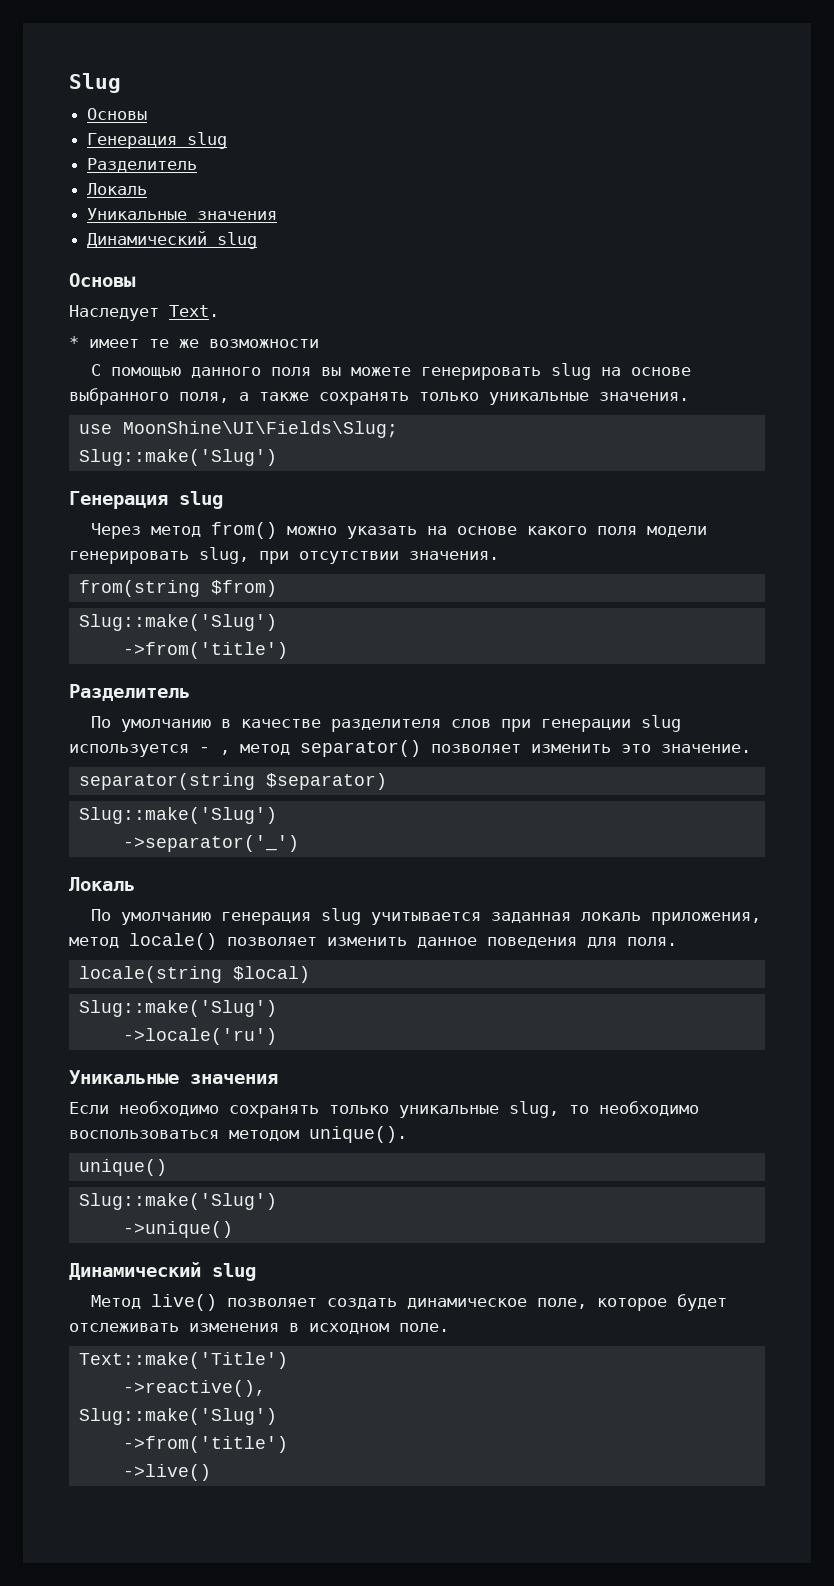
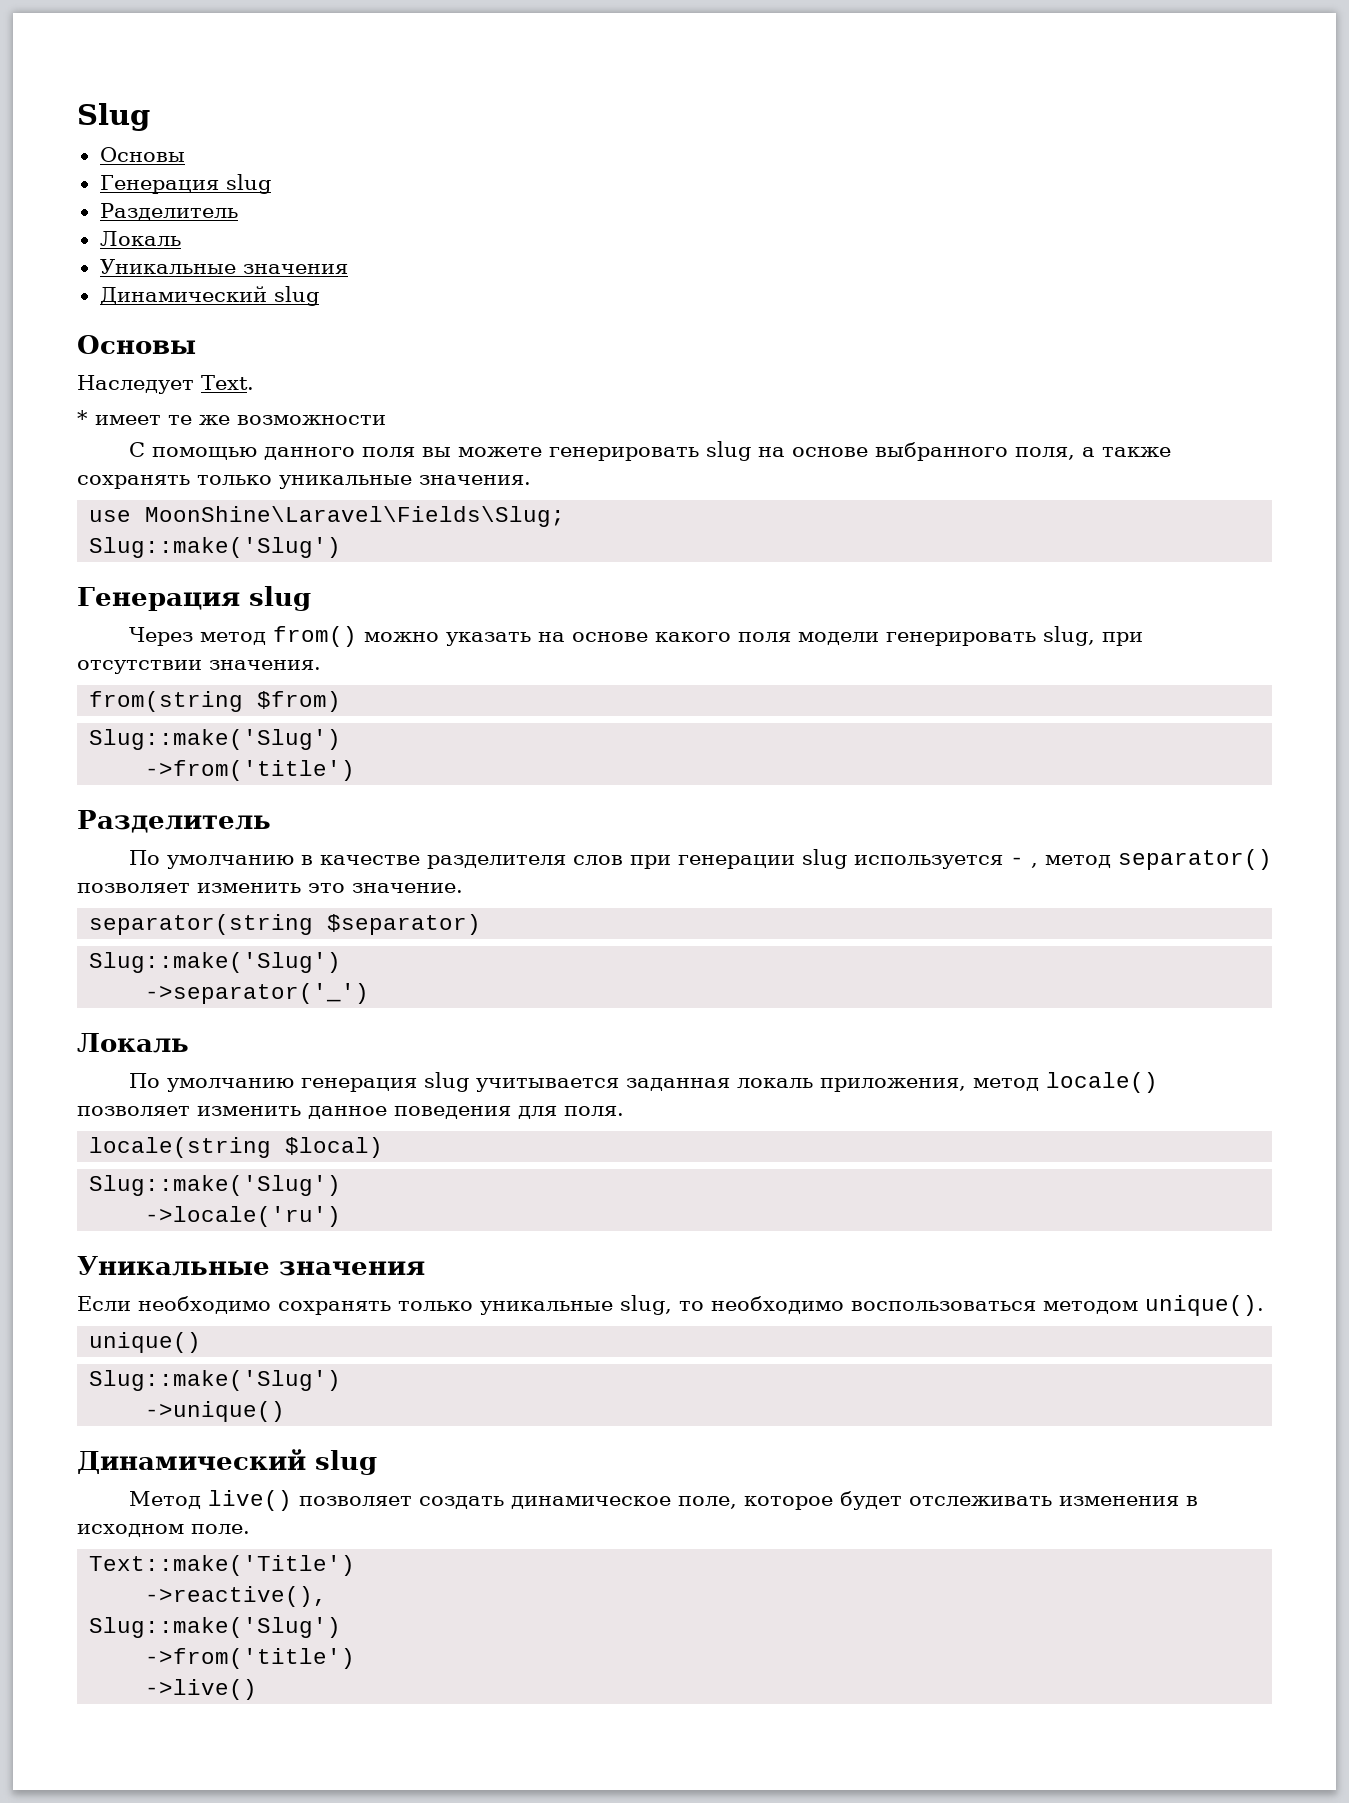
[122,421,398,438] MoonShine\UI\Fields\Slug; -> [145,506,566,527] MoonShine\Laravel\Fields\Slug;

